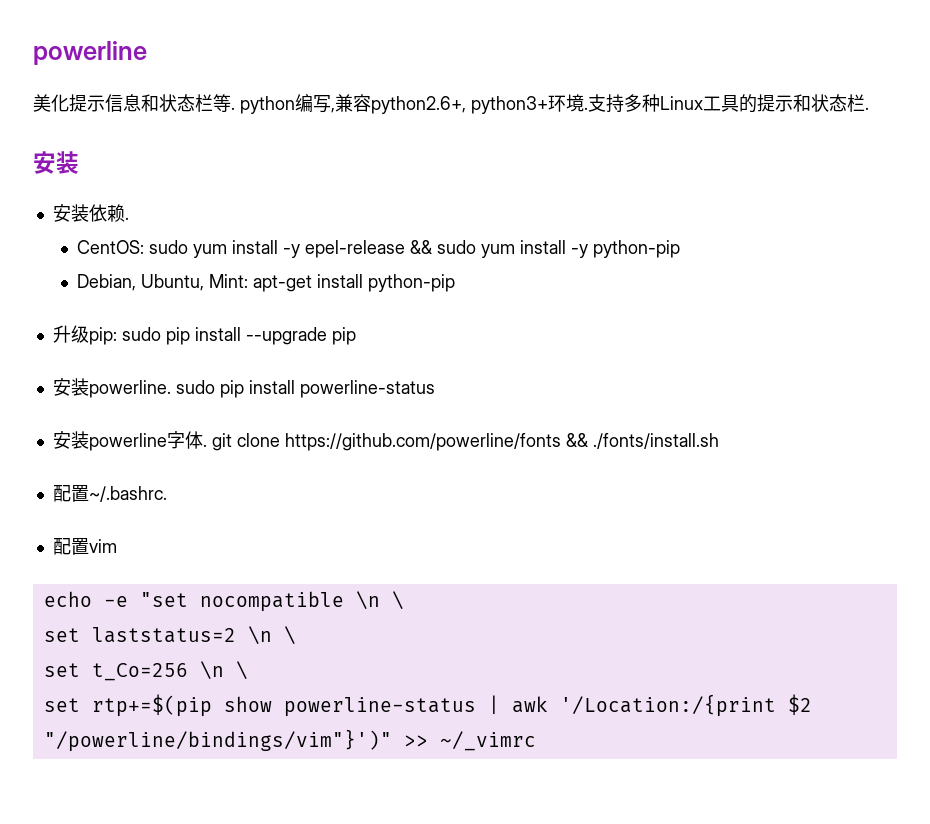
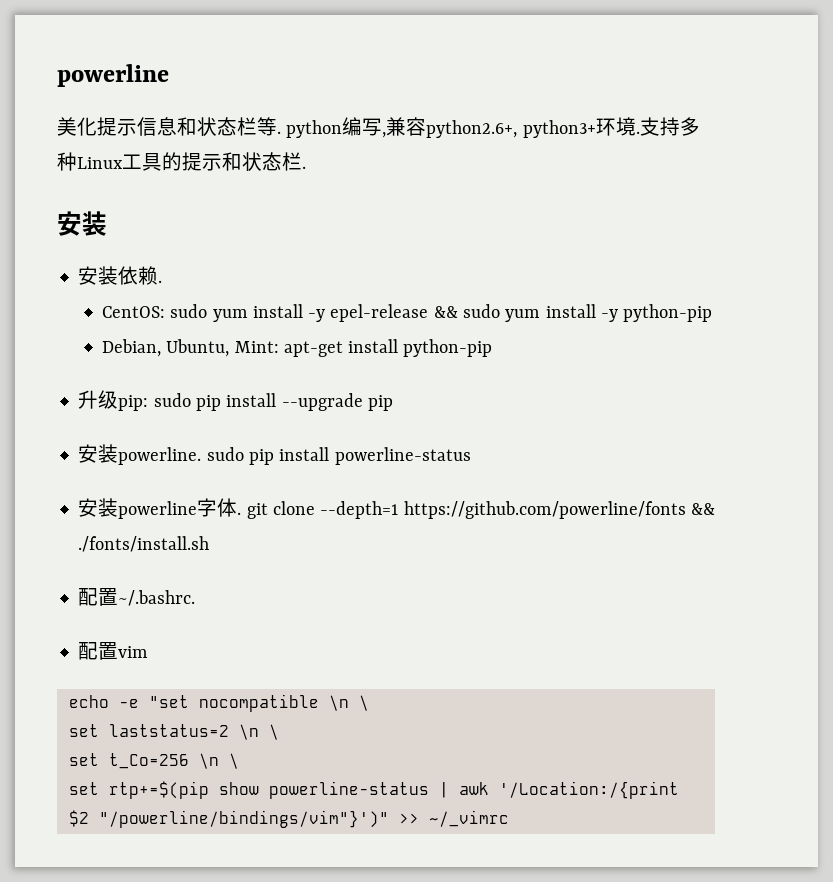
(280, 440) none -> [320,501,399,519] --depth=1

